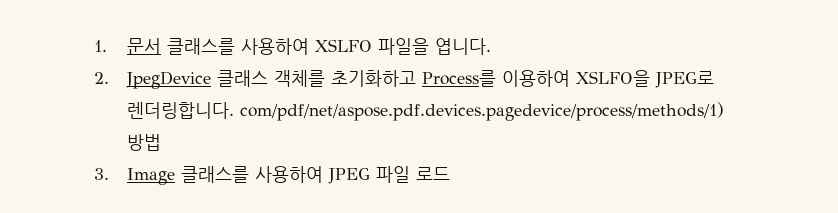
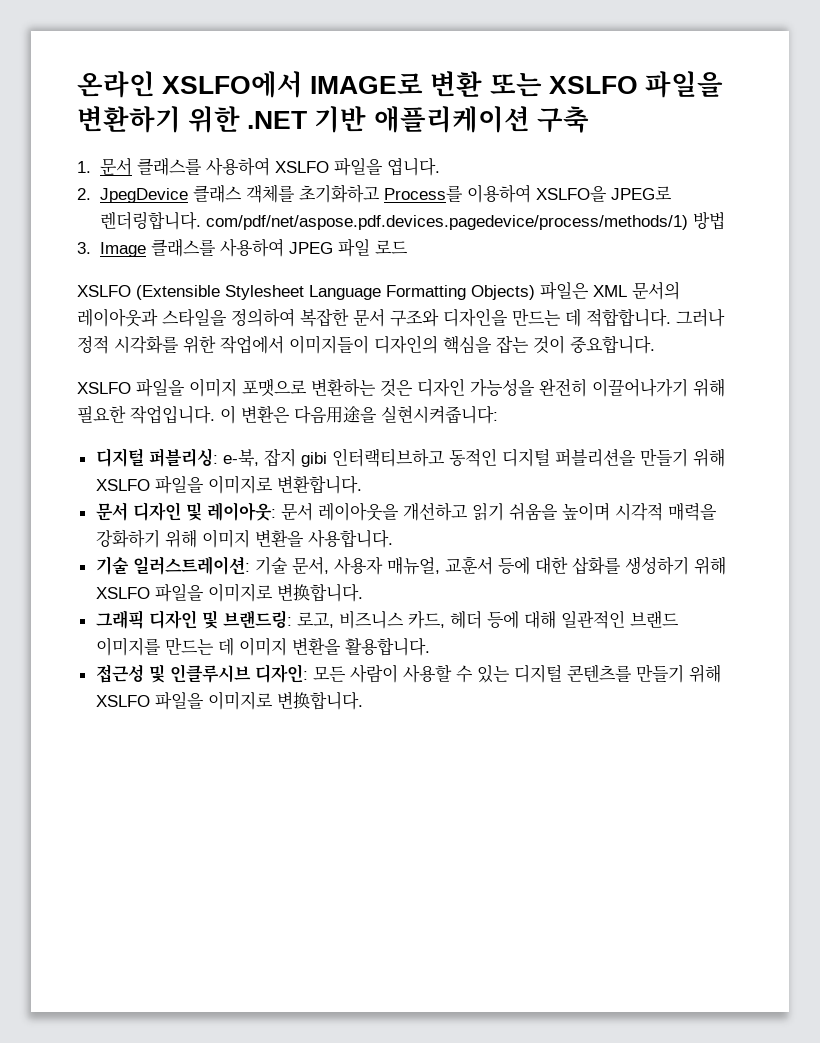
(94, 46) none -> [77,71,723,98] [77,106,589,133] 온라인 XSLFO에서 IMAGE로 변환 또는 XSLFO 파일을 변환하기 위한 .NET 기반 애플리케이션 구축 //
(451, 173) none -> [77,281,680,300] [77,308,725,327] [77,335,655,354] [77,378,725,397] [77,405,498,424] [95,448,725,467] [95,475,362,494] [95,502,717,521] [95,529,393,548] [95,556,726,575] [95,583,363,602] [95,610,679,629] [95,637,430,656] [95,664,721,683] [95,691,363,710] // XSLFO (Extensible Stylesheet Language Formatting Objects) 파일은 XML 문서의 레이아웃과 스타일을 정의하여 복잡한 문서 구조와 디자인을 만드는 데 적합합니다. 그러나 정적 시각화를 위한 작업에서 이미지들이 디자인의 핵심을 잡는 것이 중요합니다. // XSLFO 파일을 이미지 포맷으로 변환하는 것은 디자인 가능성을 완전히 이끌어나가기 위해 필요한 작업입니다. 이 변환은 다음用途을 실현시켜줍니다: // 디지털 퍼블리싱: e-북, 잡지 gibi 인터랙티브하고 동적인 디지털 퍼블리션을 만들기 위해 XSLFO 파일을 이미지로 변환합니다. // 문서 디자인 및 레이아웃: 문서 레이아웃을 개선하고 읽기 쉬움을 높이며 시각적 매력을 강화하기 위해 이미지 변환을 사용합니다. // 기술 일러스트레이션: 기술 문서, 사용자 매뉴얼, 교훈서 등에 대한 삽화를 생성하기 위해 XSLFO 파일을 이미지로 변换합니다. // 그래픽 디자인 및 브랜드링: 로고, 비즈니스 카드, 헤더 등에 대해 일관적인 브랜드 이미지를 만드는 데 이미지 변환을 활용합니다. // 접근성 및 인클루시브 디자인: 모든 사람이 사용할 수 있는 디지털 콘텐츠를 만들기 위해 XSLFO 파일을 이미지로 변换합니다.

